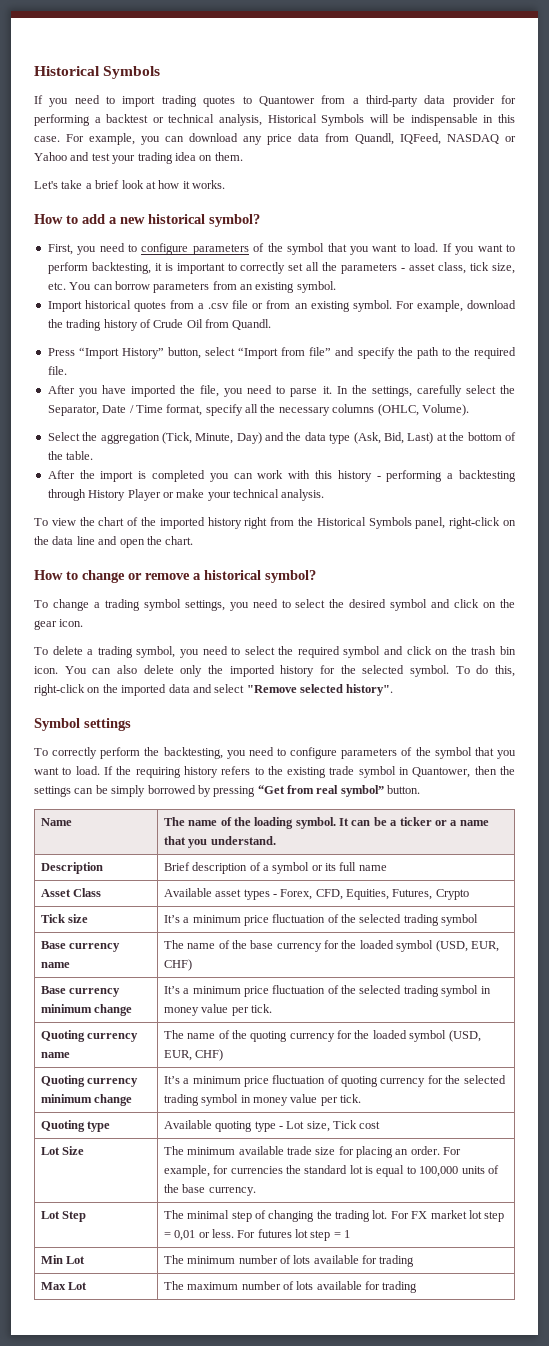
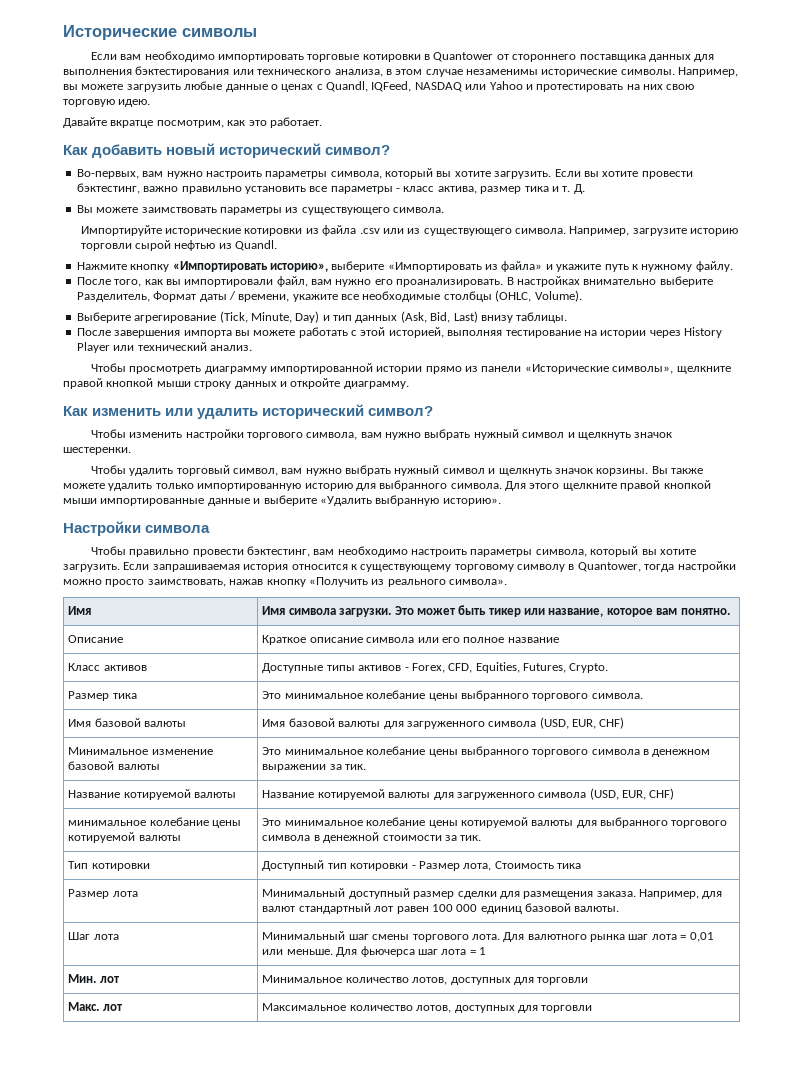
[34,66,161,79] [34,95,516,107] [34,114,515,126] [34,133,516,145] [34,152,243,164] [34,180,225,189] [34,214,260,227] [47,243,516,255] [47,262,515,274] [47,281,336,293] [47,300,517,312] [47,319,272,331] [47,347,517,359] [47,366,67,375] [47,385,515,397] [47,404,469,416] [47,432,516,444] [47,451,94,460] [47,470,516,482] [47,489,325,501] [34,517,517,529] [34,536,194,548] [34,570,316,583] [34,599,515,611] [34,619,84,630] [34,646,516,658] [34,665,516,677] [34,684,394,696] [34,718,131,731] [34,747,517,759] [34,766,515,778] [34,785,421,797] [40,818,72,826] [163,817,489,829] [163,836,276,848] [40,862,103,874] [163,862,387,874] [40,888,102,897] [163,888,270,900] Historical Symbols // If you need to import trading quotes to Quantower from a third-party data provider for performing a backtest or technical analysis, Historical Symbols will be indispensable in this case. For example, you can download any price data from Quandl, IQFeed, NASDAQ or Yahoo and test your trading idea on them. // Let's take a brief look at how it works. // How to add a new historical symbol? // First, you need to configure parameters of the symbol that you want to load. If you want to perform backtesting, it is important to correctly set all the parameters - asset class, tick size, etc. You can borrow parameters from an existing symbol. // Import historical quotes from a .csv file or from an existing symbol. For example, download the trading history of Crude Oil from Quandl. // Press “Import History” button, select “Import from file” and specify the path to the required file. // After you have imported the file, you need to parse it. In the settings, carefully select the Separator, Date / Time format, specify all the necessary columns (OHLC, Volume). // Select the aggregation (Tick, Minute, Day) and the data type (Ask, Bid, Last) at the bottom of the table. // After the import is completed you can work with this history - performing a backtesting through History Player or make your technical analysis. // To view the chart of the imported history right from the Historical Symbols panel, right-click on the data line and open the chart. // How to change or remove a historical symbol? // To change a trading symbol settings, you need to select the desired symbol and click on the gear icon. // To delete a trading symbol, you need to select the required symbol and click on the trash bin icon. You can also delete only the imported history for the selected symbol. To do this, right-click on the imported data and select "Remove selected history". // Symbol settings // To correctly perform the backtesting, you need to configure parameters of the symbol that you want to load. If the requiring history refers to the existing trade symbol in Quantower, then the settings can be simply borrowed by pressing “Get from real symbol” button. // Name | The name of the loading symbol. It can be a ticker or a name that you understand. // Description | Brief description of a symbol or its full name // Asset Class | Available asset types -> [63,25,257,40] [90,51,715,62] [63,66,739,77] [63,81,695,92] [63,99,151,107] [63,117,322,128] [63,143,391,158] [76,168,693,179] [76,183,585,194] [76,205,444,215] [80,225,739,236] [80,240,278,251] [76,261,733,272] [76,276,713,287] [76,290,582,302] [76,311,568,323] [76,327,722,338] [76,342,252,353] [90,363,731,374] [63,378,409,389] [63,404,434,419] [90,429,673,440] [63,447,131,455] [90,465,704,476] [63,480,711,491] [63,495,501,506] [63,521,211,536] [90,546,696,557] [63,561,736,572] [63,577,507,587] [68,606,92,615] [262,605,730,617] [68,635,124,643] [262,635,559,645] [68,663,147,671] [262,663,402,673] Исторические символы // Если вам необходимо импортировать торговые котировки в Quantower от стороннего поставщика данных для выполнения бэктестирования или технического анализа, в этом случае незаменимы исторические символы. Например, вы можете загрузить любые данные о ценах с Quandl, IQFeed, NASDAQ или Yahoo и протестировать на них свою торговую идею. // Давайте вкратце посмотрим, как это работает. // Как добавить новый исторический символ? // Во-первых, вам нужно настроить параметры символа, который вы хотите загрузить. Если вы хотите провести бэктестинг, важно правильно установить все параметры - класс актива, размер тика и т. Д. // Вы можете заимствовать параметры из существующего символа. // Импортируйте исторические котировки из файла .csv или из существующего символа. Например, загрузите историю торговли сырой нефтью из Quandl. // Нажмите кнопку «Импортировать историю», выберите «Импортировать из файла» и укажите путь к нужному файлу. // После того, как вы импортировали файл, вам нужно его проанализировать. В настройках внимательно выберите Разделитель, Формат даты / времени, укажите все необходимые столбцы (OHLC, Volume). // Выберите агрегирование (Tick, Minute, Day) и тип данных (Ask, Bid, Last) внизу таблицы. // После завершения импорта вы можете работать с этой историей, выполняя тестирование на истории через History Player или технический анализ. // Чтобы просмотреть диаграмму импортированной истории прямо из панели «Исторические символы», щелкните правой кнопкой мыши строку данных и откройте диаграмму. // Как изменить или удалить исторический символ? // Чтобы изменить настройки торгового символа, вам нужно выбрать нужный символ и щелкнуть значок шестеренки. // Чтобы удалить торговый символ, вам нужно выбрать нужный символ и щелкнуть значок корзины. Вы также можете удалить только импортированную историю для выбранного символа. Для этого щелкните правой кнопкой мыши импортированные данные и выберите «Удалить выбранную историю». // Настройки символа // Чтобы правильно провести бэктестинг, вам необходимо настроить параметры символа, который вы хотите загрузить. Если запрашиваемая история относится к существующему торговому символу в Quantower, тогда настройки можно просто заимствовать, нажав кнопку «Получить из реального символа». // Имя | Имя символа загрузки. Это может быть тикер или название, которое вам понятно. // Описание | Краткое описание символа или его полное название // Класс активов | Доступные типы активов
[435,889,469,900] [40,914,89,923] [163,914,479,926] [40,941,121,952] [40,962,70,968] [163,940,499,952] [163,959,192,971] [40,986,121,997] [40,1004,133,1016] [163,985,491,997] [163,1004,272,1016] [40,1030,139,1042] [40,1052,70,1058] [163,1030,481,1042] [163,1049,224,1061] [40,1075,139,1087] [40,1094,133,1106] [163,1075,506,1087] [163,1094,362,1106] [40,1120,111,1132] [163,1120,381,1132] [40,1146,85,1155] [163,1146,462,1158] [163,1165,499,1177] [163,1184,256,1196] [40,1211,87,1222] [163,1210,505,1222] [163,1229,351,1241] [40,1255,86,1264] [163,1255,415,1267] [40,1282,88,1290] [163,1281,418,1293] Crypto // Tick size | It’s a minimum price fluctuation of the selected trading symbol // Base currency name | The name of the base currency for the loaded symbol (USD, EUR, CHF) // Base currency minimum change | It’s a minimum price fluctuation of the selected trading symbol in money value per tick. // Quoting currency name | The name of the quoting currency for the loaded symbol (USD, EUR, CHF) // Quoting currency minimum change | It’s a minimum price fluctuation of quoting currency for the selected trading symbol in money value per tick. // Quoting type | Available quoting type - Lot size, Tick cost // Lot Size | The minimum available trade size for placing an order. For example, for currencies the standard lot is equal to 100,000 units of the base currency. // Lot Step | The minimal step of changing the trading lot. For FX market lot step = 0,01 or less. For futures lot step = 1 // Min Lot | The minimum number of lots available for trading // Max Lot | The maximum number of lots available for trading -> [569,663,609,673] [68,691,137,701] [262,690,643,701] [68,718,187,727] [262,717,625,729] [68,747,213,755] [68,761,160,770] [262,746,711,757] [262,764,367,772] [68,789,237,800] [262,788,675,800] [68,817,242,828] [68,832,181,843] [262,817,728,828] [262,832,482,843] [68,861,150,871] [262,860,582,871] [68,889,138,899] [262,888,723,899] [262,903,620,914] [68,932,119,940] [262,931,714,942] [262,946,487,957] [68,974,119,983] [262,975,589,985] [68,1002,122,1011] [262,1003,593,1013] Crypto. // Размер тика | Это минимальное колебание цены выбранного торгового символа. // Имя базовой валюты | Имя базовой валюты для загруженного символа (USD, EUR, CHF) // Минимальное изменение базовой валюты | Это минимальное колебание цены выбранного торгового символа в денежном выражении за тик. // Название котируемой валюты | Название котируемой валюты для загруженного символа (USD, EUR, CHF) // минимальное колебание цены котируемой валюты | Это минимальное колебание цены котируемой валюты для выбранного торгового символа в денежной стоимости за тик. // Тип котировки | Доступный тип котировки - Размер лота, Стоимость тика // Размер лота | Минимальный доступный размер сделки для размещения заказа. Например, для валют стандартный лот равен 100 000 единиц базовой валюты. // Шаг лота | Минимальный шаг смены торгового лота. Для валютного рынка шаг лота = 0,01 или меньше. Для фьючерса шаг лота = 1 // Мин. лот | Минимальное количество лотов, доступных для торговли // Макс. лот | Максимальное количество лотов, доступных для торговли

